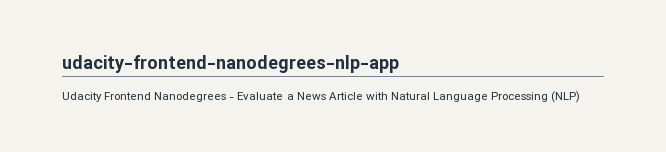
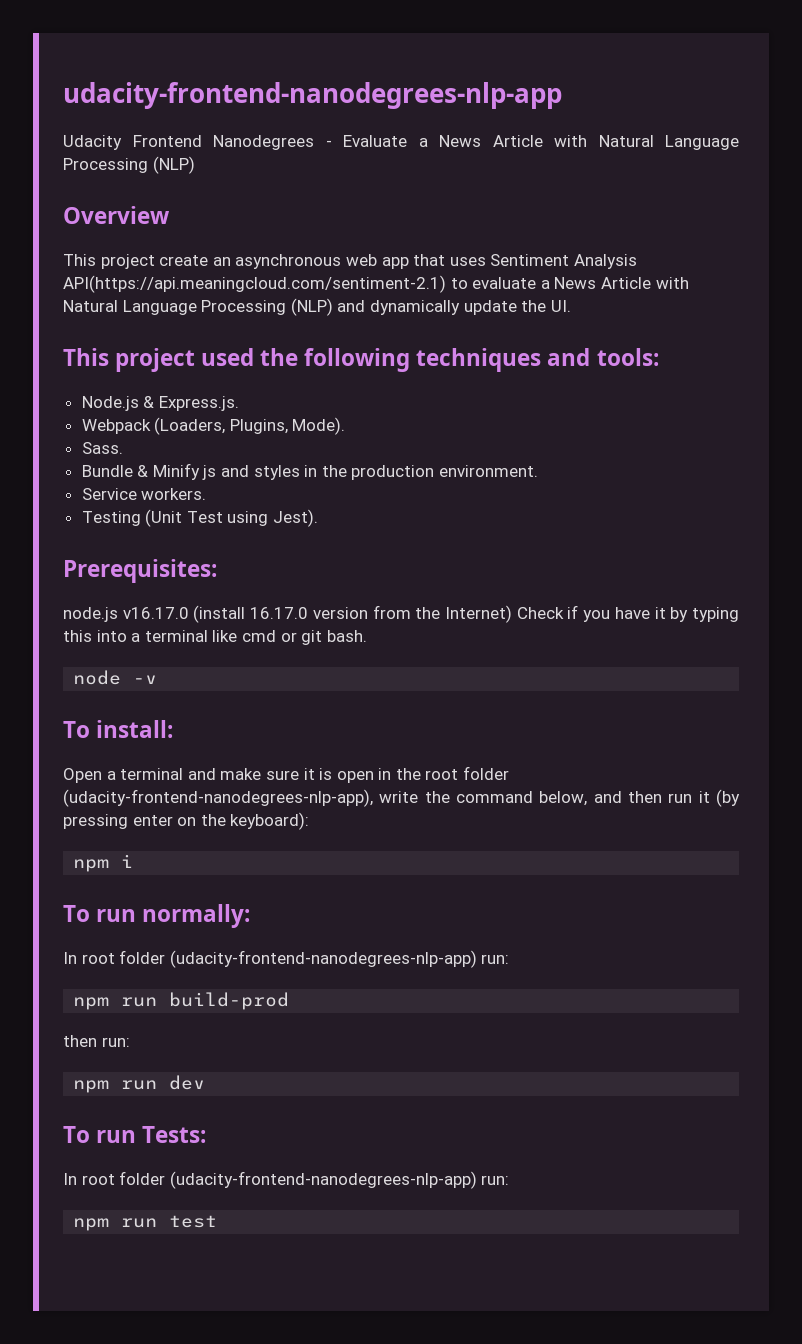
(581, 97) none -> [63,206,170,224] [63,254,637,269] [63,275,689,293] [63,298,571,316] [63,348,659,372] [81,396,239,411] [81,417,346,435] [81,442,123,454] [81,463,539,480] [81,488,207,500] [81,509,319,527] [63,559,217,583] [63,605,739,623] [63,630,367,645] [73,670,158,685] [63,720,174,738] [63,766,510,783] [63,789,741,807] [63,812,310,830] [73,854,134,872] [63,904,251,928] [63,950,510,968] [73,992,290,1010] [63,1035,130,1047] [73,1075,206,1093] [63,1126,207,1143] [63,1171,510,1189] [73,1215,218,1231] // Overview // This project create an asynchronous web app that uses Sentiment Analysis API(https://api.meaningcloud.com/sentiment-2.1) to evaluate a News Article with Natural Language Processing (NLP) and dynamically update the UI. // This project used the following techniques and tools: // Node.js & Express.js. // Webpack (Loaders, Plugins, Mode). // Sass. // Bundle & Minify js and styles in the production environment. // Service workers. // Testing (Unit Test using Jest). // Prerequisites: // node.js v16.17.0 (install 16.17.0 version from the Internet) Check if you have it by typing this into a terminal like cmd or git bash. // node -v // To install: // Open a terminal and make sure it is open in the root folder (udacity-frontend-nanodegrees-nlp-app), write the command below, and then run it (by pressing enter on the keyboard): // npm i // To run normally: // In root folder (udacity-frontend-nanodegrees-nlp-app) run: // npm run build-prod // then run: // npm run dev // To run Tests: // In root folder (udacity-frontend-nanodegrees-nlp-app) run: // npm run test

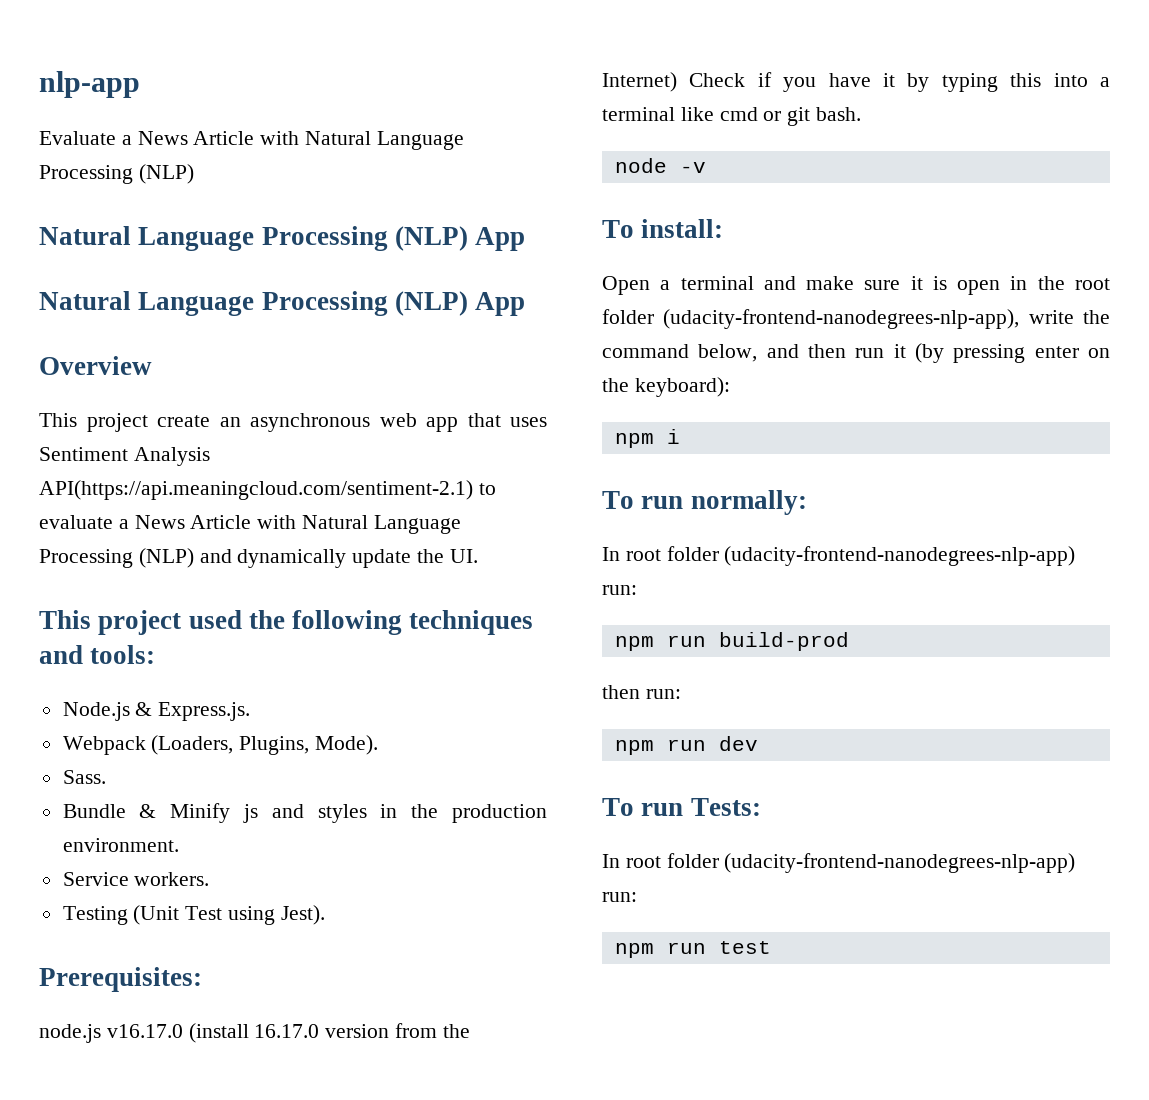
[63,82,562,109] [63,135,332,150] udacity-frontend-nanodegrees-nlp-app // Udacity Frontend Nanodegrees - -> [39,71,140,98] nlp-app //
(195, 165) none -> [39,226,526,251] [39,291,526,316] // Natural Language Processing (NLP) App // Natural Language Processing (NLP) App

